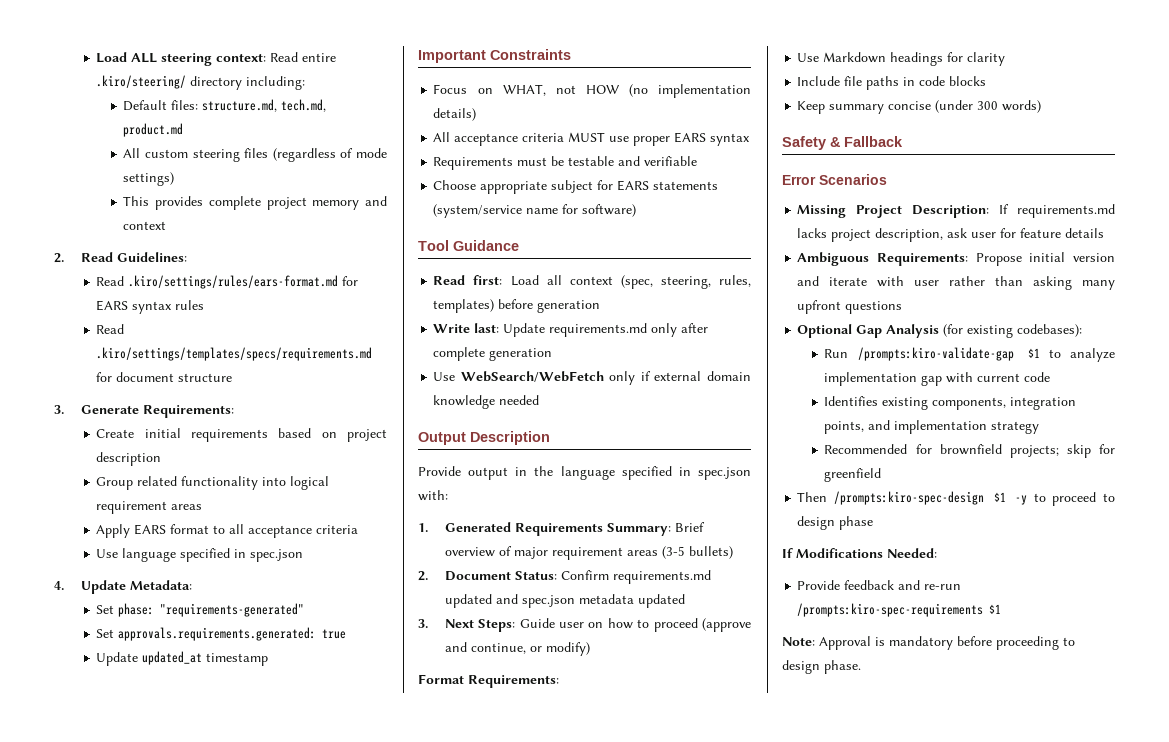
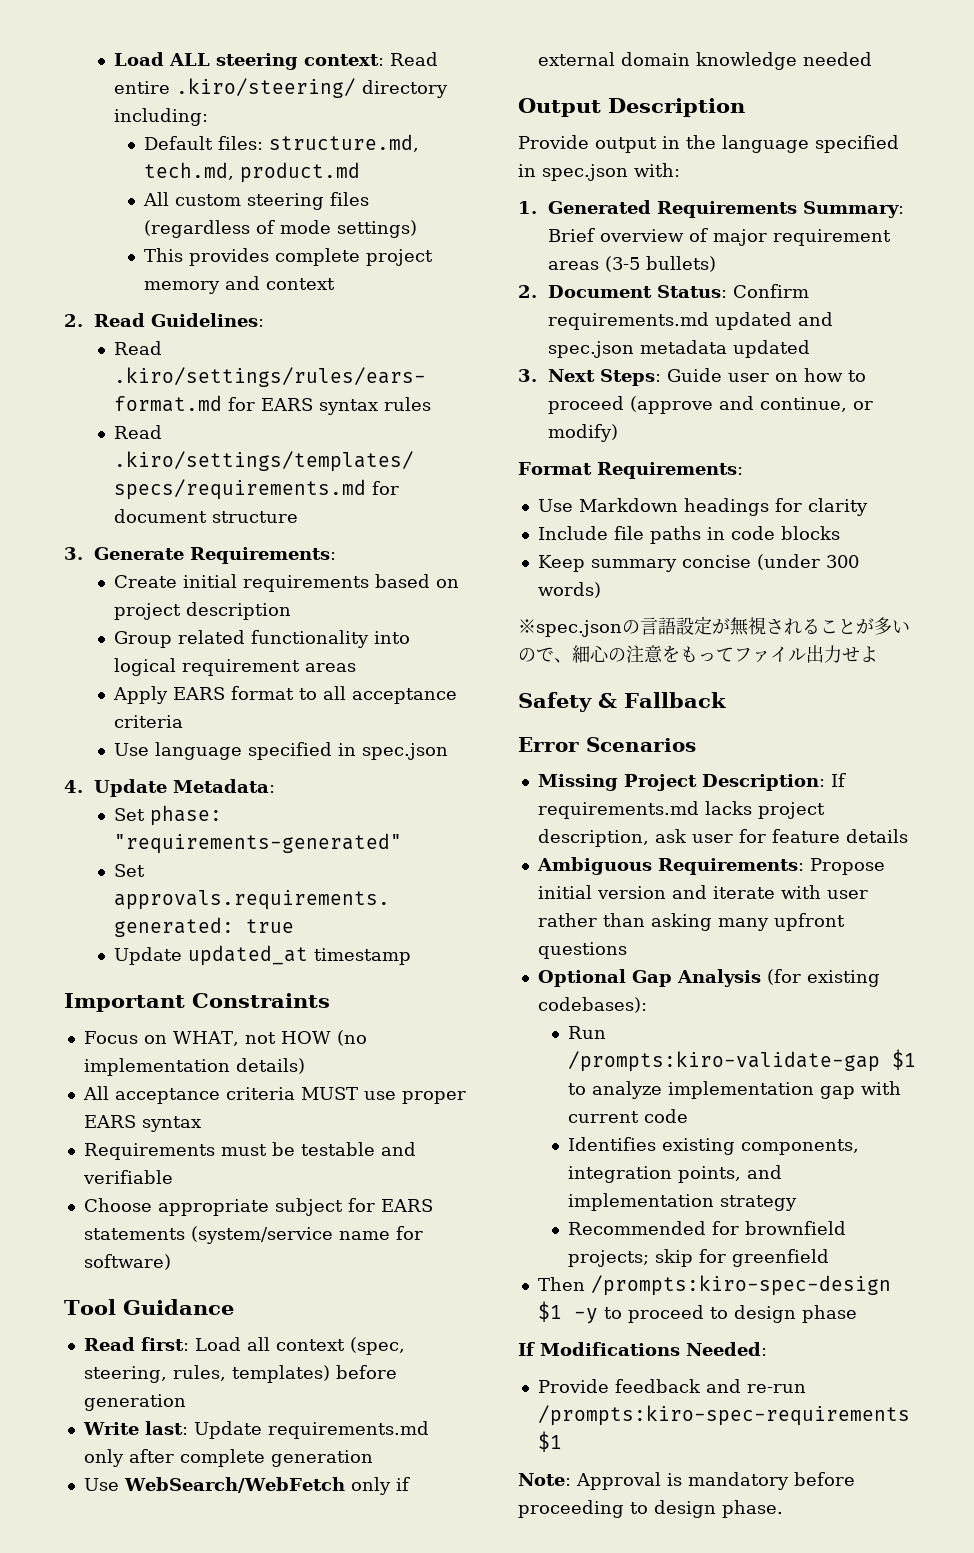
(1042, 106) none -> [518,616,910,637] [518,645,878,663] // ※spec.jsonの言語設定が無視されることが多いので、細心の注意をもってファイル出力せよ

